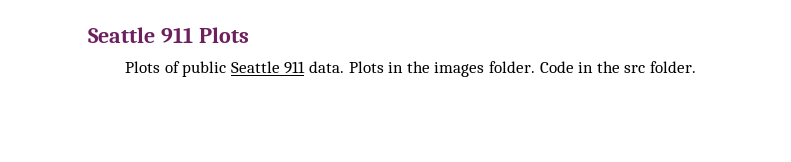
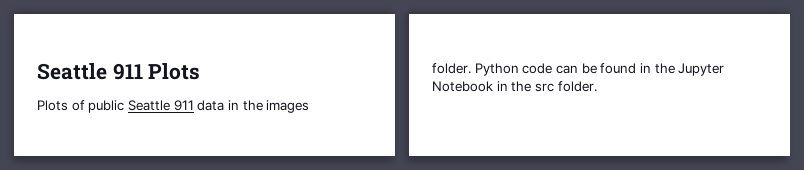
[309,61,384,73] data. Plots -> [197,100,225,111] data
[539,61,574,73] Code -> [474,63,725,76] [432,81,493,92] Python code can be found in the Jupyter Notebook

